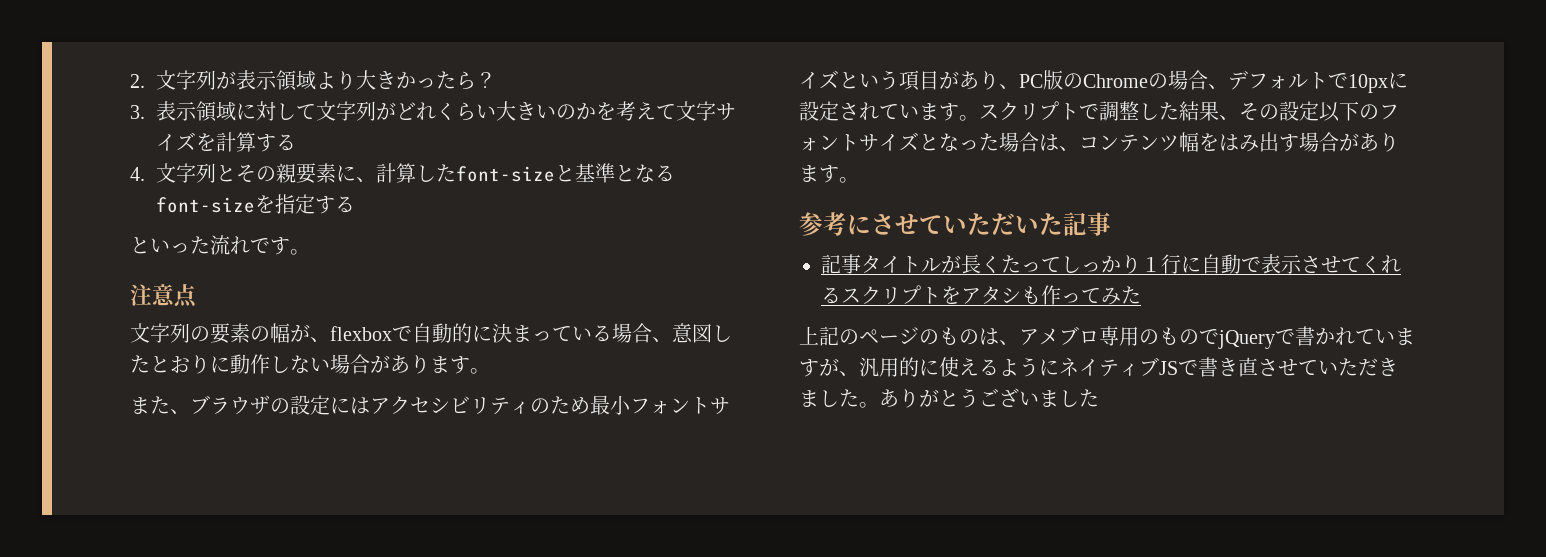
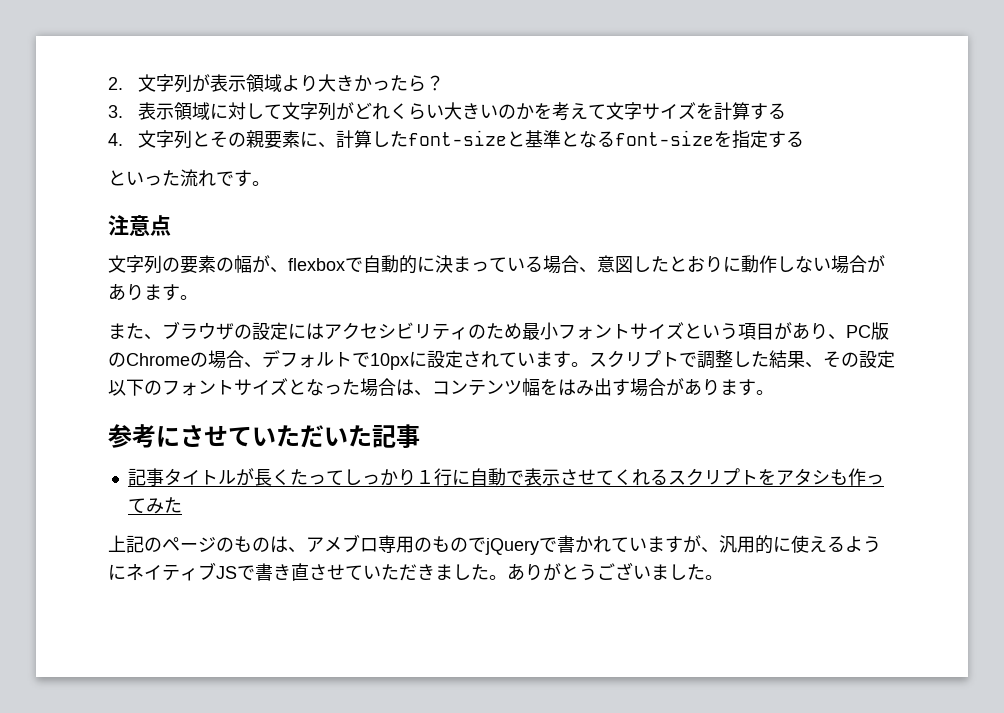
(1099, 398) none -> [705,575,723,580] 。

